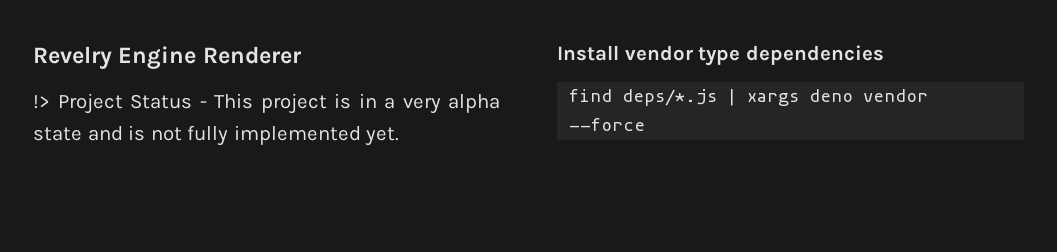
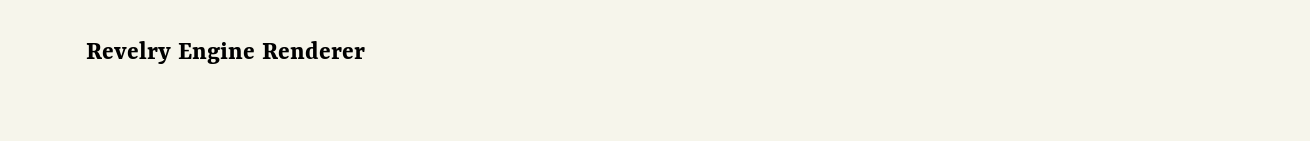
[33,93,500,114] [33,125,400,146] [557,45,884,66] [569,89,929,106] [569,118,646,131] // !> Project Status - This project is in a very alpha state and is not fully implemented yet. // Install vendor type dependencies // find deps/*.js | xargs deno vendor --force -> (366, 50) none

